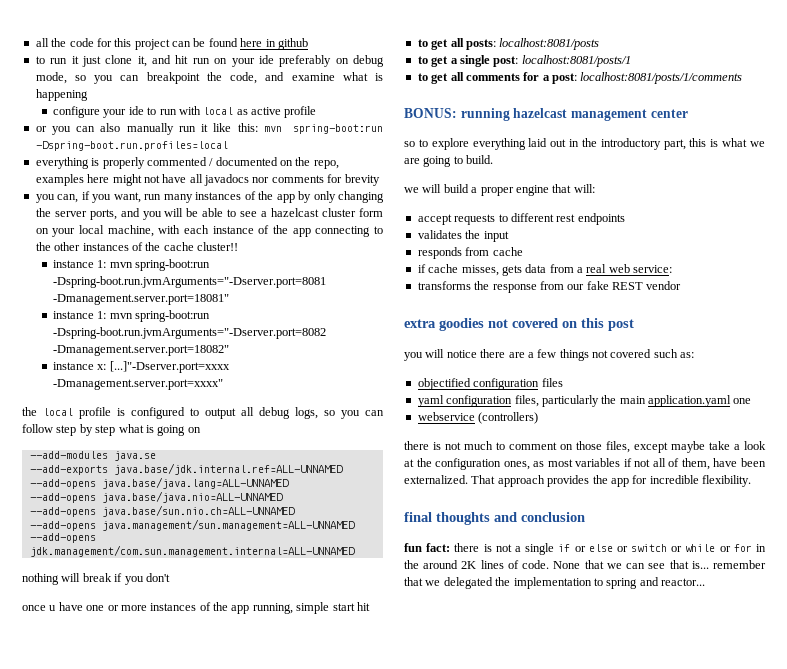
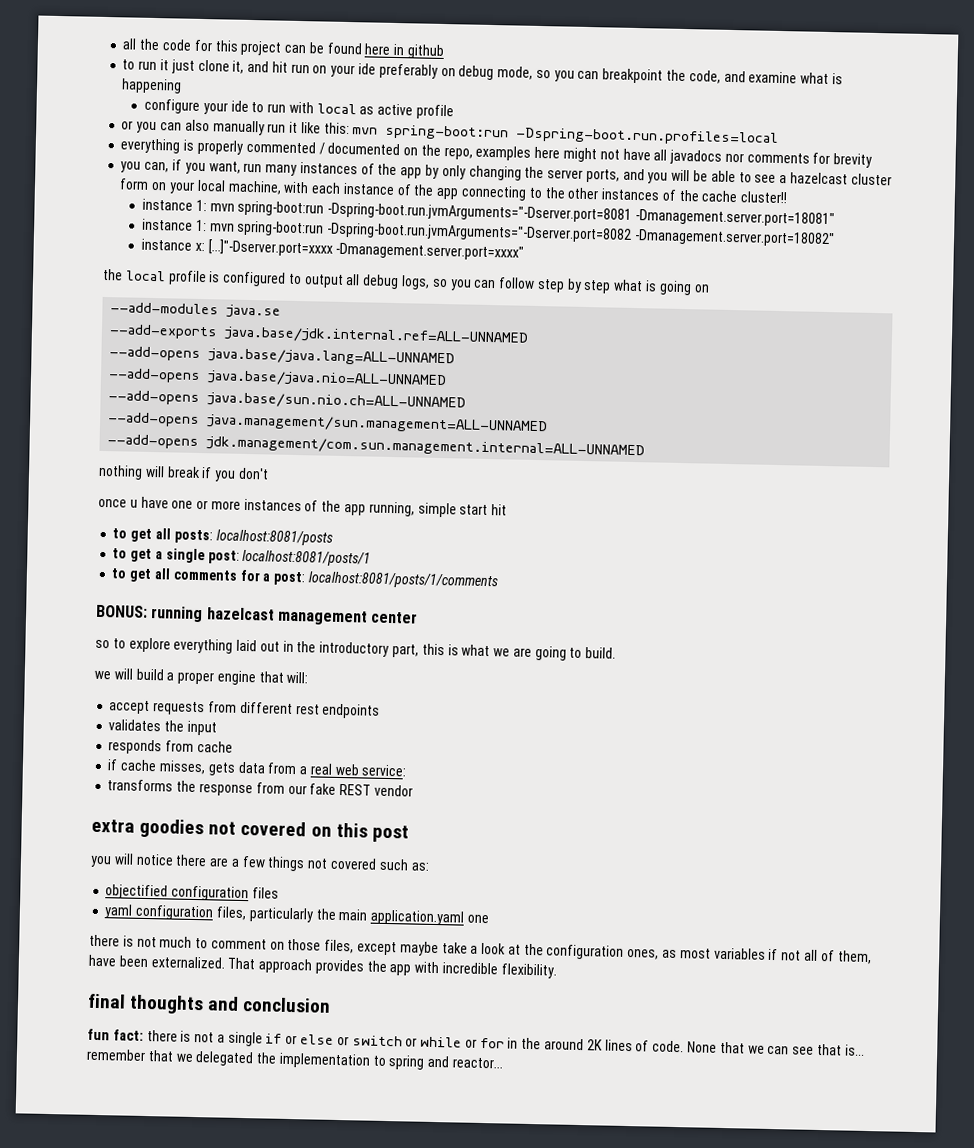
[498,214,508,222] to -> [207,701,237,713] from
[417,412,539,424] // webservice (controllers) -> (489, 919) none
[632,475,648,484] for -> [414,961,440,974] with

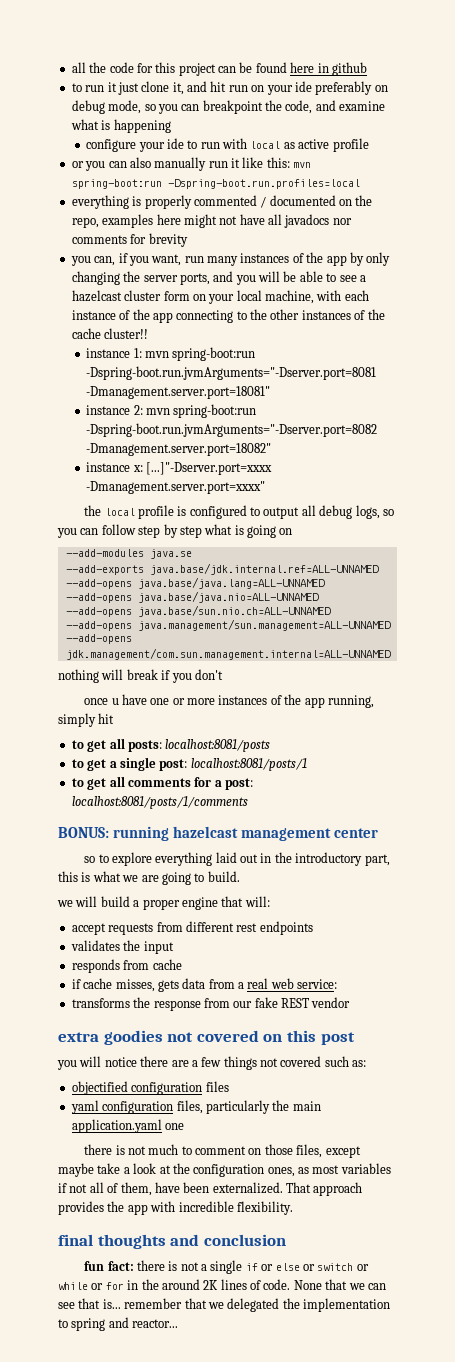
[195,219,207,232] 1: -> [133,405,143,415] 2:
[417,502,489,518] simple start -> [58,713,96,727] simply

